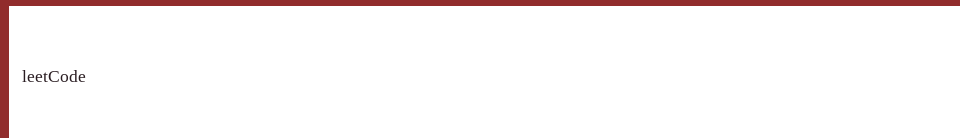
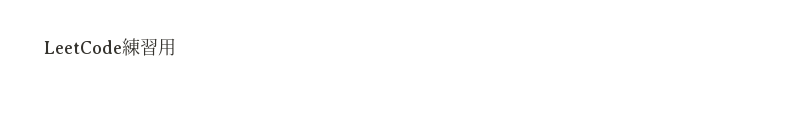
[22,70,86,82] leetCode -> [44,38,176,56] LeetCode練習用

